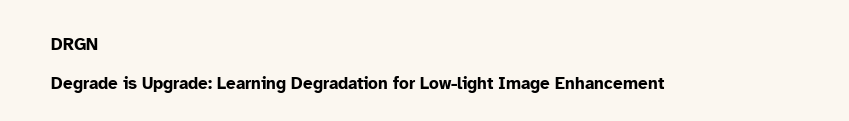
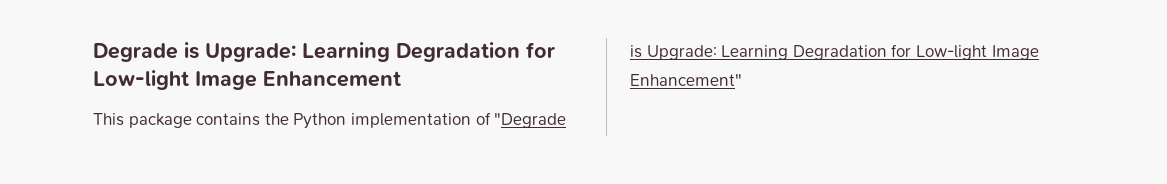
[51,38,98,50] DRGN // -> (93, 52) none
(665, 83) none -> [93,112,567,129] [630,44,1039,60] [630,74,742,86] // This package contains the Python implementation of "Degrade is Upgrade: Learning Degradation for Low-light Image Enhancement"

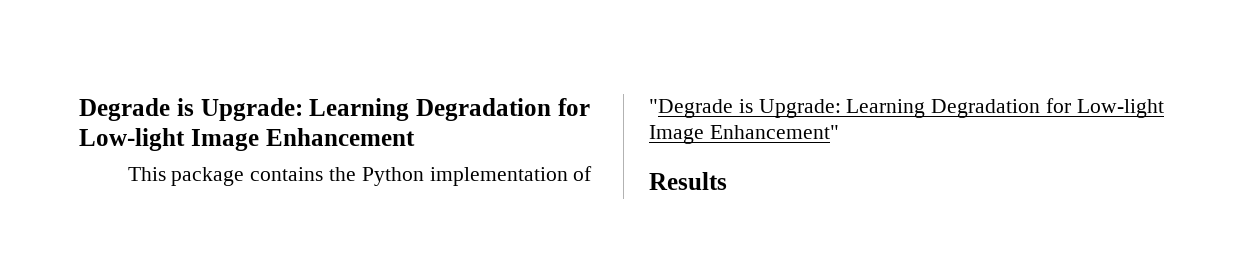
(742, 80) none -> [649,172,727,190] // Results

